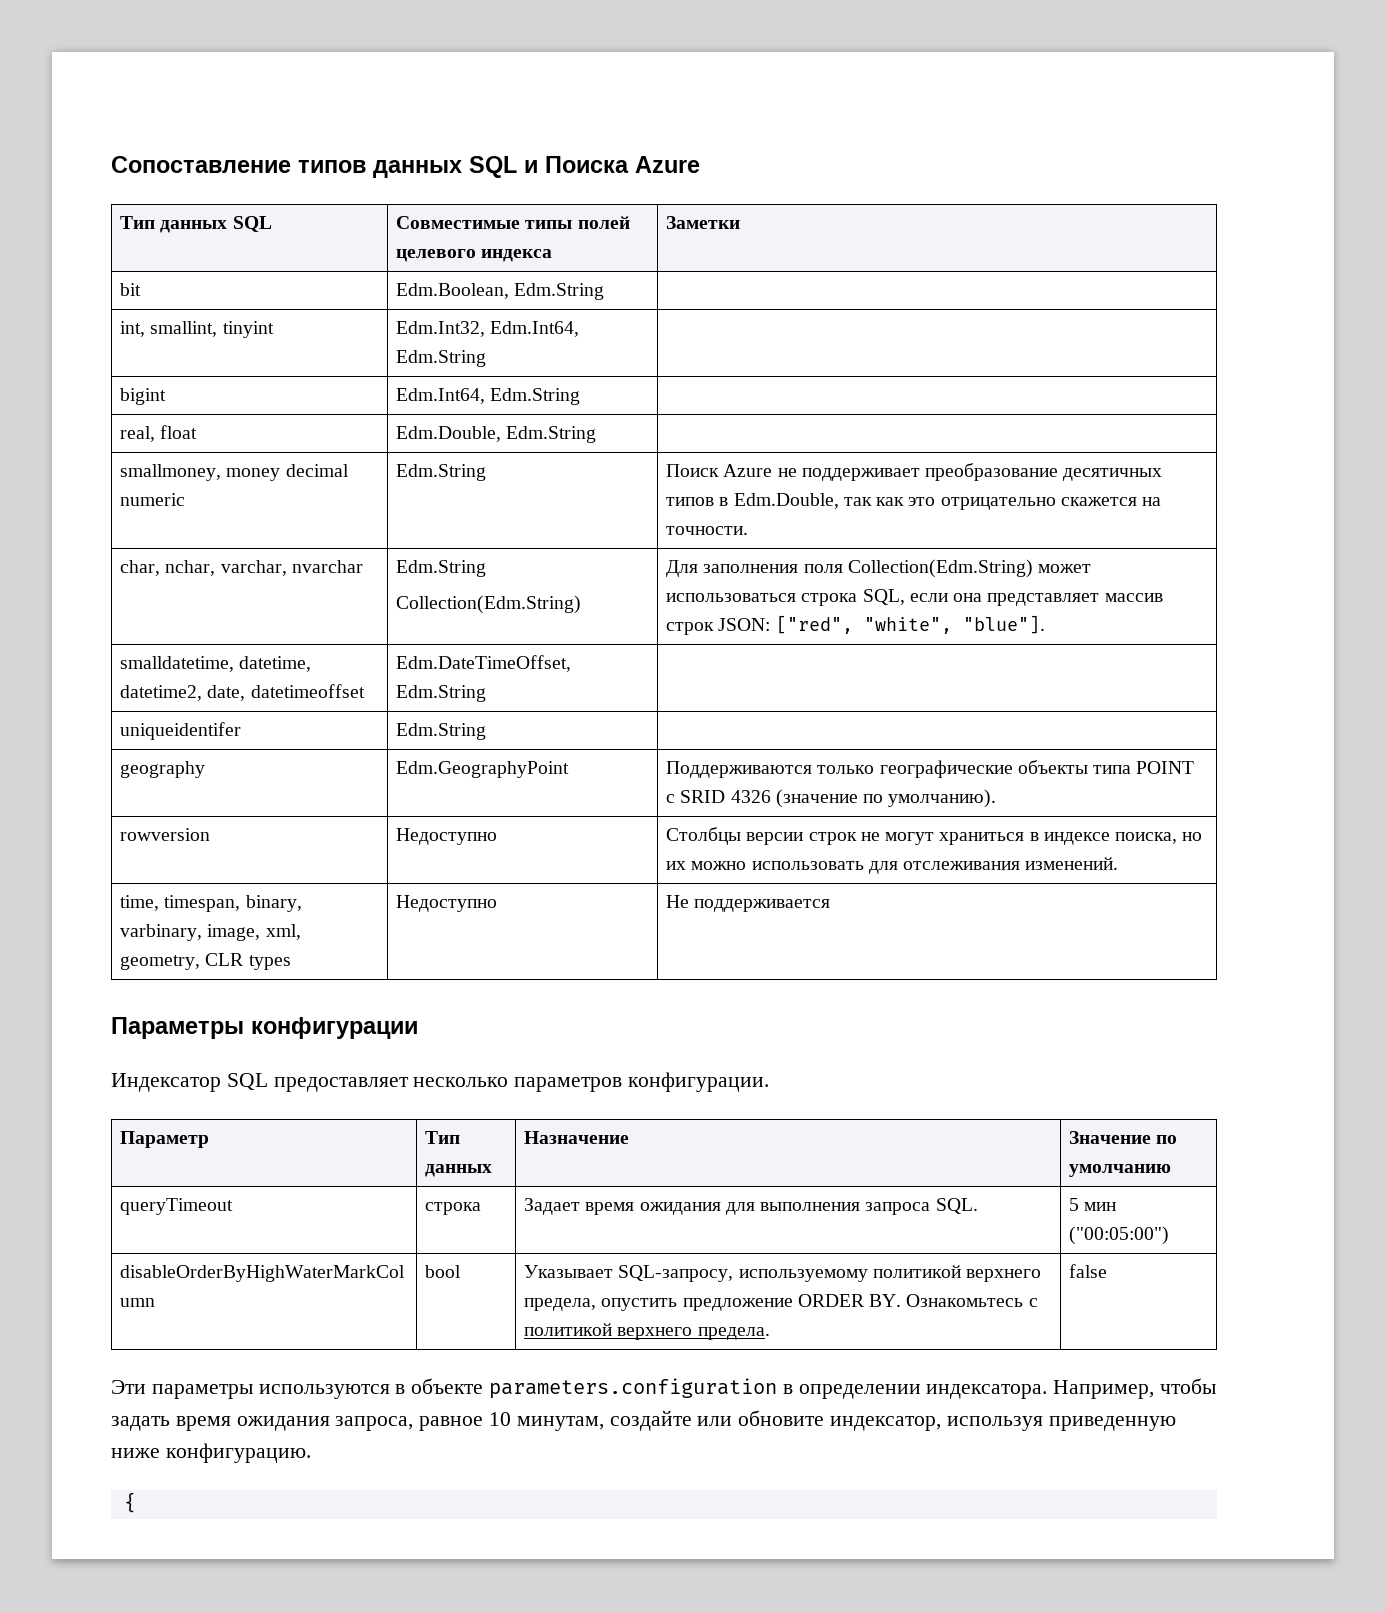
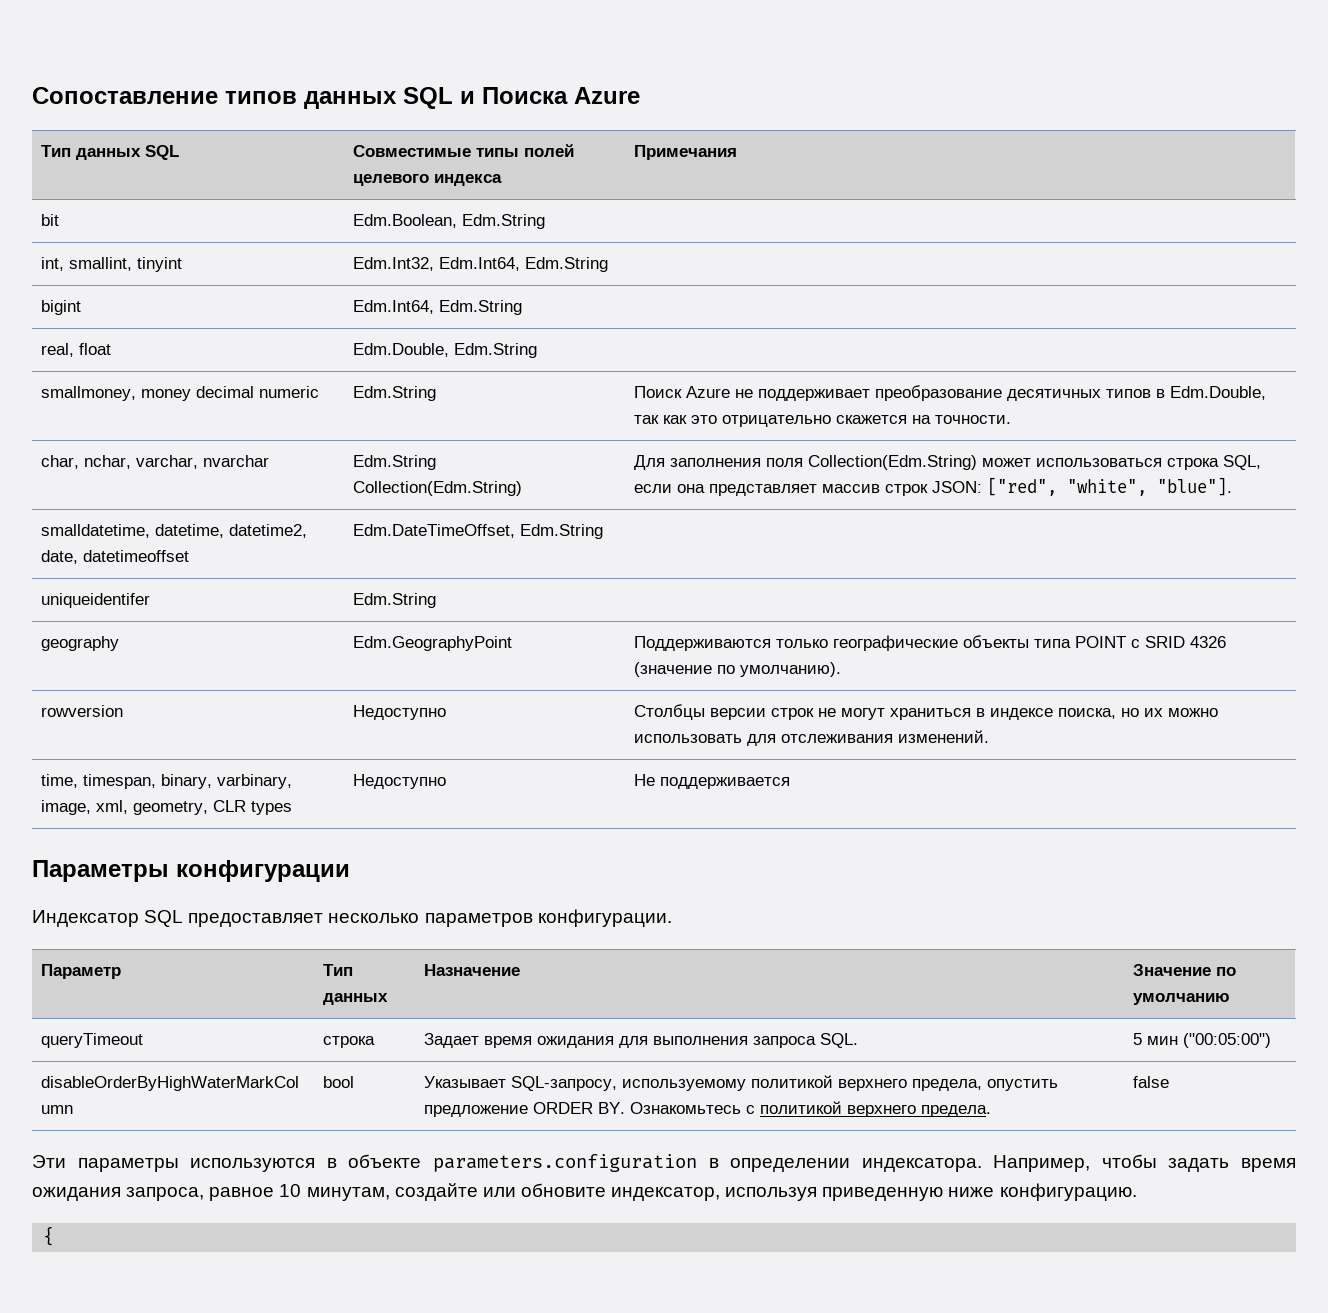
[666,216,741,229] Заметки -> [633,145,737,160] Примечания

